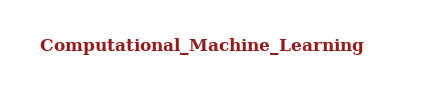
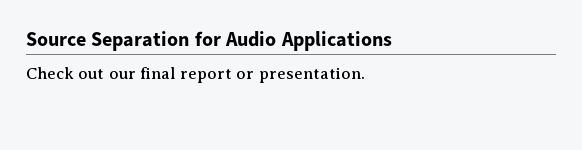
[40,38,364,55] Computational_Machine_Learning -> [26,31,392,51] [26,67,365,83] Source Separation for Audio Applications // Check out our final report or presentation.

